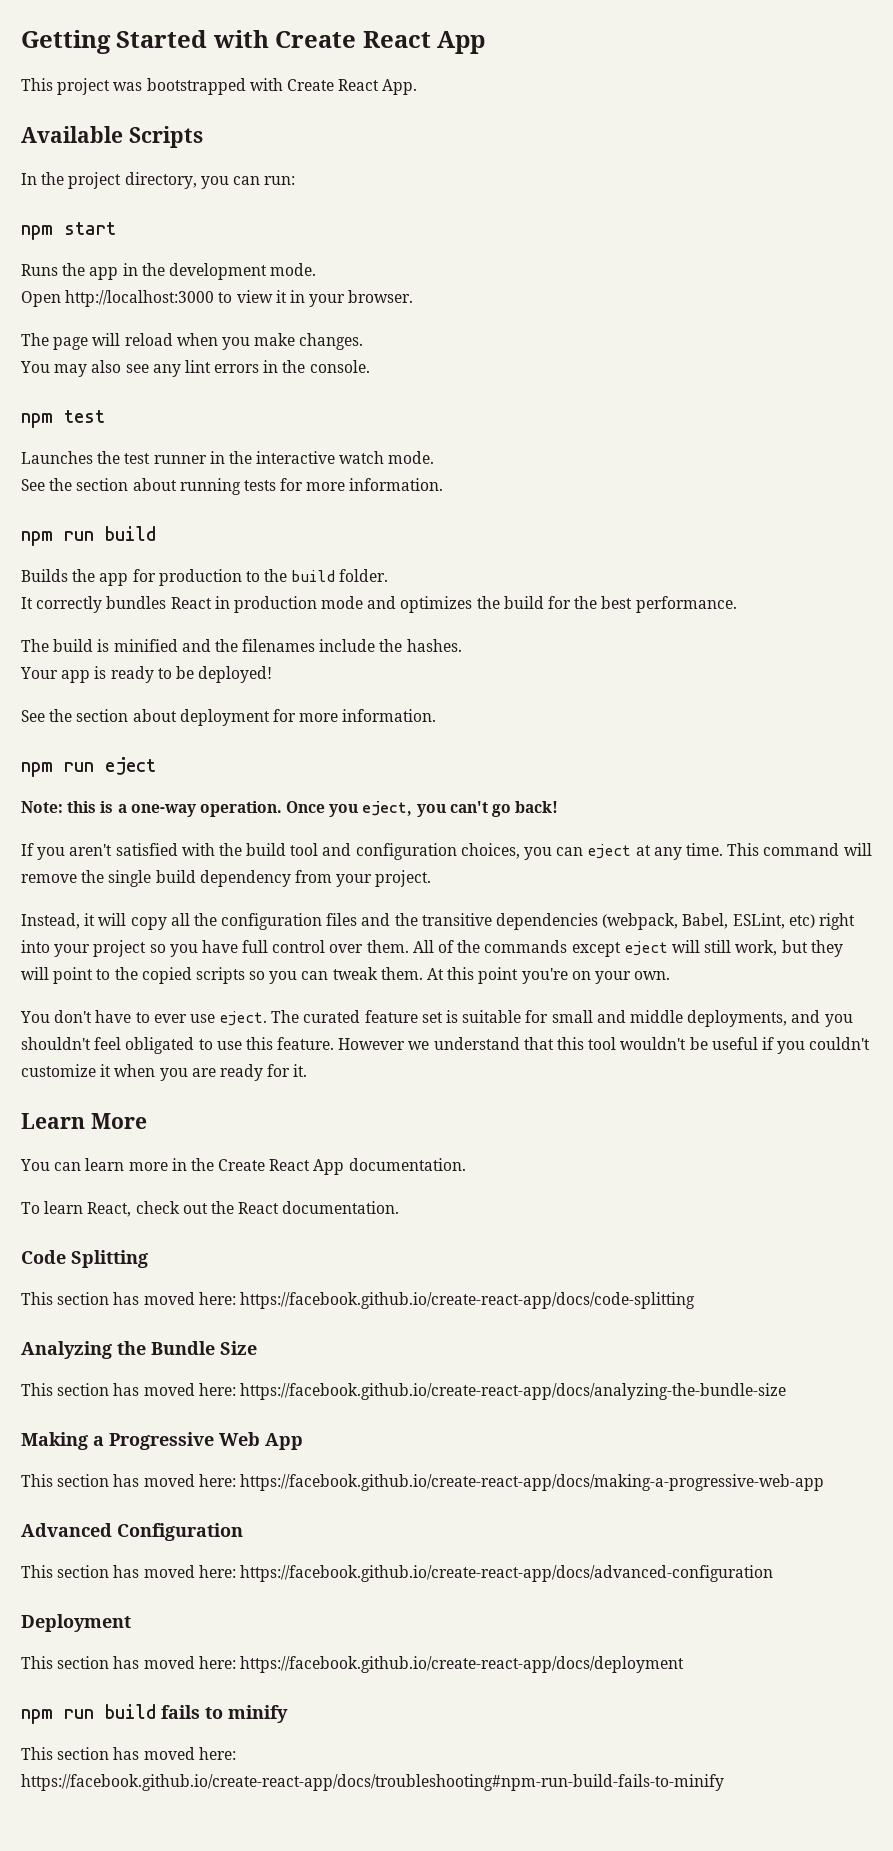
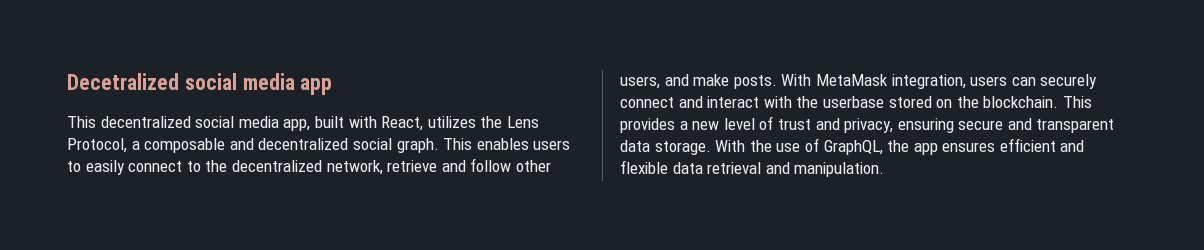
[21,30,486,54] [21,78,418,95] [21,126,203,148] [21,172,296,189] [21,222,116,240] [21,263,317,280] [21,290,414,307] [21,333,364,350] [20,360,370,377] [21,410,105,428] [21,451,435,464] [21,478,444,495] [21,526,156,546] [21,569,389,586] [21,596,737,613] [21,639,462,652] [20,666,273,683] [21,709,437,726] [21,757,156,777] [21,801,559,817] [21,843,872,860] [21,870,432,887] [21,913,855,930] [21,940,843,957] [21,967,671,984] [20,1010,853,1027] [21,1037,871,1054] [21,1064,308,1081] [21,1113,147,1129] [20,1158,466,1175] [21,1201,400,1217] [21,1250,148,1268] [21,1292,695,1309] [21,1341,257,1359] [21,1383,786,1400] [21,1432,303,1450] [21,1474,824,1491] [21,1523,243,1541] [21,1565,773,1582] [21,1614,131,1632] [21,1656,684,1673] [21,1704,288,1724] [21,1747,236,1760] [21,1774,724,1791] Getting Started with Create React App // This project was bootstrapped with Create React App. // Available Scripts // In the project directory, you can run: // npm start // Runs the app in the development mode. // Open http://localhost:3000 to view it in your browser. // The page will reload when you make changes. // You may also see any lint errors in the console. // npm test // Launches the test runner in the interactive watch mode. // See the section about running tests for more information. // npm run build // Builds the app for production to the build folder. // It correctly bundles React in production mode and optimizes the build for the best performance. // The build is minified and the filenames include the hashes. // Your app is ready to be deployed! // See the section about deployment for more information. // npm run eject // Note: this is a one-way operation. Once you eject, you can't go back! // If you aren't satisfied with the build tool and configuration choices, you can eject at any time. This command will remove the single build dependency from your project. // Instead, it will copy all the configuration files and the transitive dependencies (webpack, Babel, ESLint, etc) right into your project so you have full control over them. All of the commands except eject will still work, but they will point to the copied scripts so you can tweak them. At this point you're on your own. // You don't have to ever use eject. The curated feature set is suitable for small and middle deployments, and you shouldn't feel obligated to use this feature. However we understand that this tool wouldn't be useful if you couldn't customize it when you are ready for it. // Learn More // You can learn more in the Create React App documentation. // To learn React, check out the React documentation. // Code Splitting // This section has moved here: https://facebook.github.io/create-react-app/docs/code-splitting // Analyzing the Bundle Size // This section has moved here: https://facebook.github.io/create-react-app/docs/analyzing-the-bundle-size // Making a Progressive Web App // This section has moved here: https://facebook.github.io/create-react-app/docs/making-a-progressive-web-app // Advanced Configuration // This section has moved here: https://facebook.github.io/create-react-app/docs/advanced-configuration // Deployment // This section has moved here: https://facebook.github.io/create-react-app/docs/deployment // npm run build fails to minify // This section has moved here: https://facebook.github.io/create-react-app/docs/troubleshooting#npm-run-build-fails-to-minify -> [67,73,333,95] [67,116,539,131] [67,138,571,153] [67,158,551,175] [620,74,1098,89] [620,96,1092,108] [620,116,1115,133] [620,138,1085,155] [620,160,885,177] Decetralized social media app // This decentralized social media app, built with React, utilizes the Lens Protocol, a composable and decentralized social graph. This enables users to easily connect to the decentralized network, retrieve and follow other users, and make posts. With MetaMask integration, users can securely connect and interact with the userbase stored on the blockchain. This provides a new level of trust and privacy, ensuring secure and transparent data storage. With the use of GraphQL, the app ensures efficient and flexible data retrieval and manipulation.

